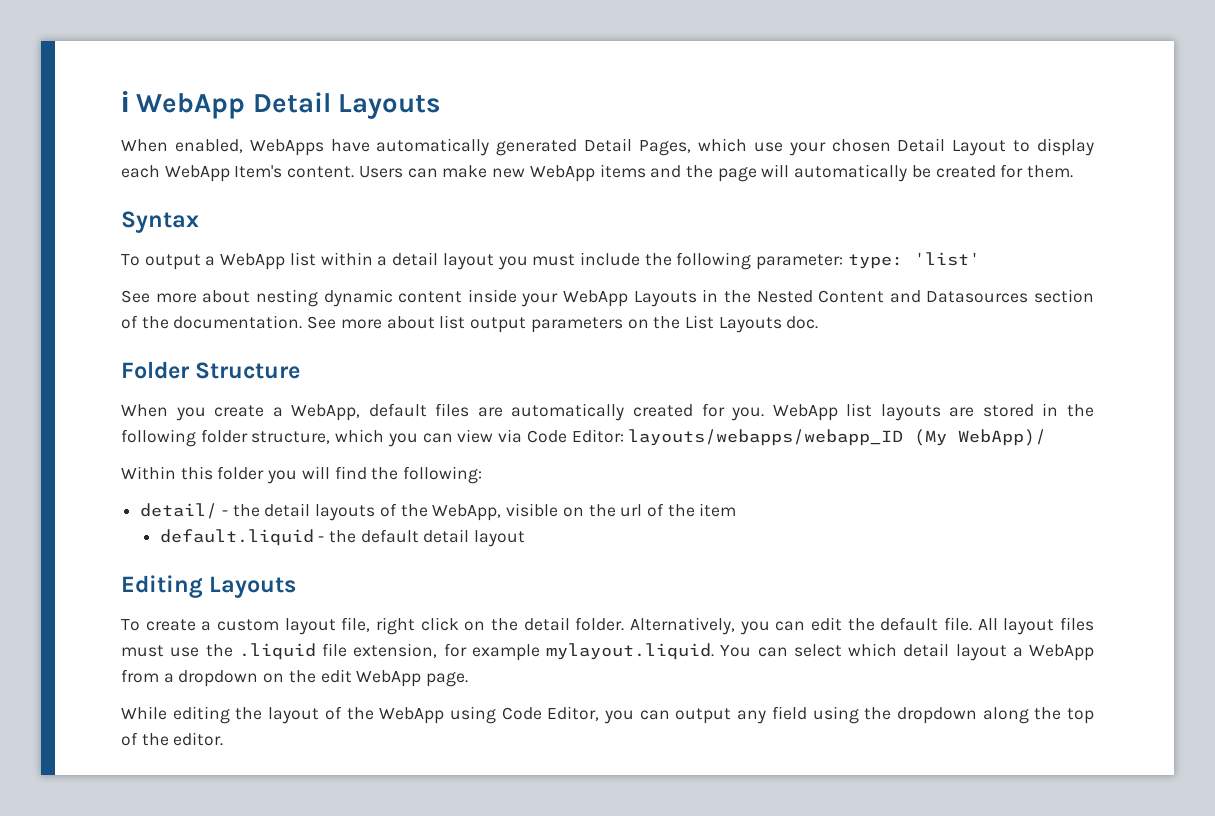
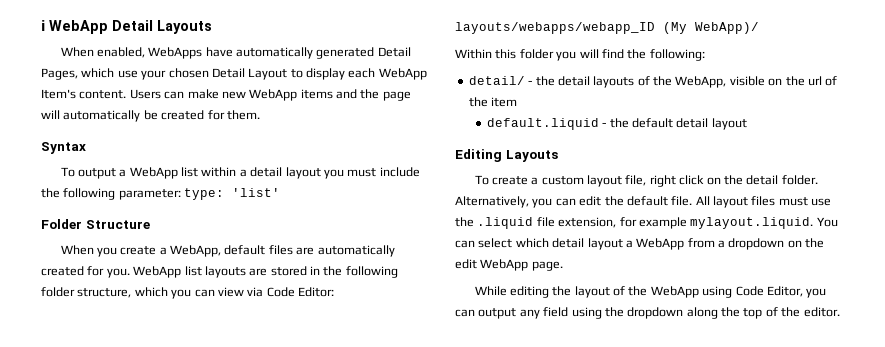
[121,289,1094,307] [121,315,819,333] // See more about nesting dynamic content inside your WebApp Layouts in the Nested Content and Datasources section of the documentation. See more about list output parameters on the List Layouts doc. -> (281, 192) none

